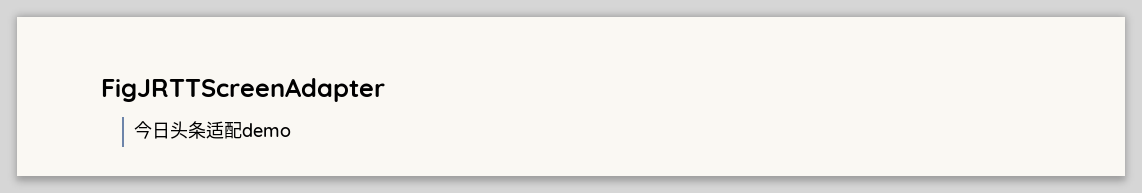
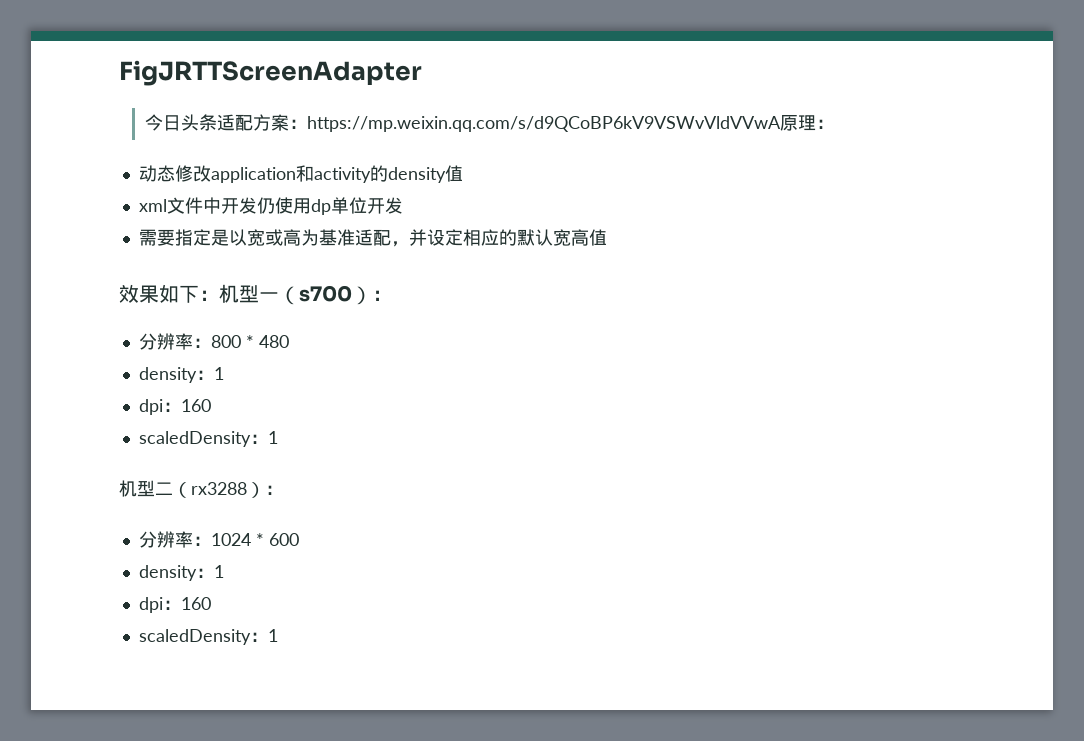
[242,123,292,137] demo -> [252,114,834,132] [138,165,463,183] [138,197,403,215] [138,229,607,247] [119,284,392,305] [138,333,289,350] [138,367,224,383] [138,399,211,415] [138,431,278,447] [119,480,283,498] [138,531,299,548] [138,565,224,581] [138,597,211,613] [138,629,278,645] 方案：https://mp.weixin.qq.com/s/d9QCoBP6kV9VSWvVldVVwA原理： // 动态修改application和activity的density值 // xml文件中开发仍使用dp单位开发 // 需要指定是以宽或高为基准适配，并设定相应的默认宽高值 // 效果如下：机型一（s700）： // 分辨率：800 * 480 // density：1 // dpi：160 // scaledDensity：1 // 机型二（rx3288）： // 分辨率：1024 * 600 // density：1 // dpi：160 // scaledDensity：1

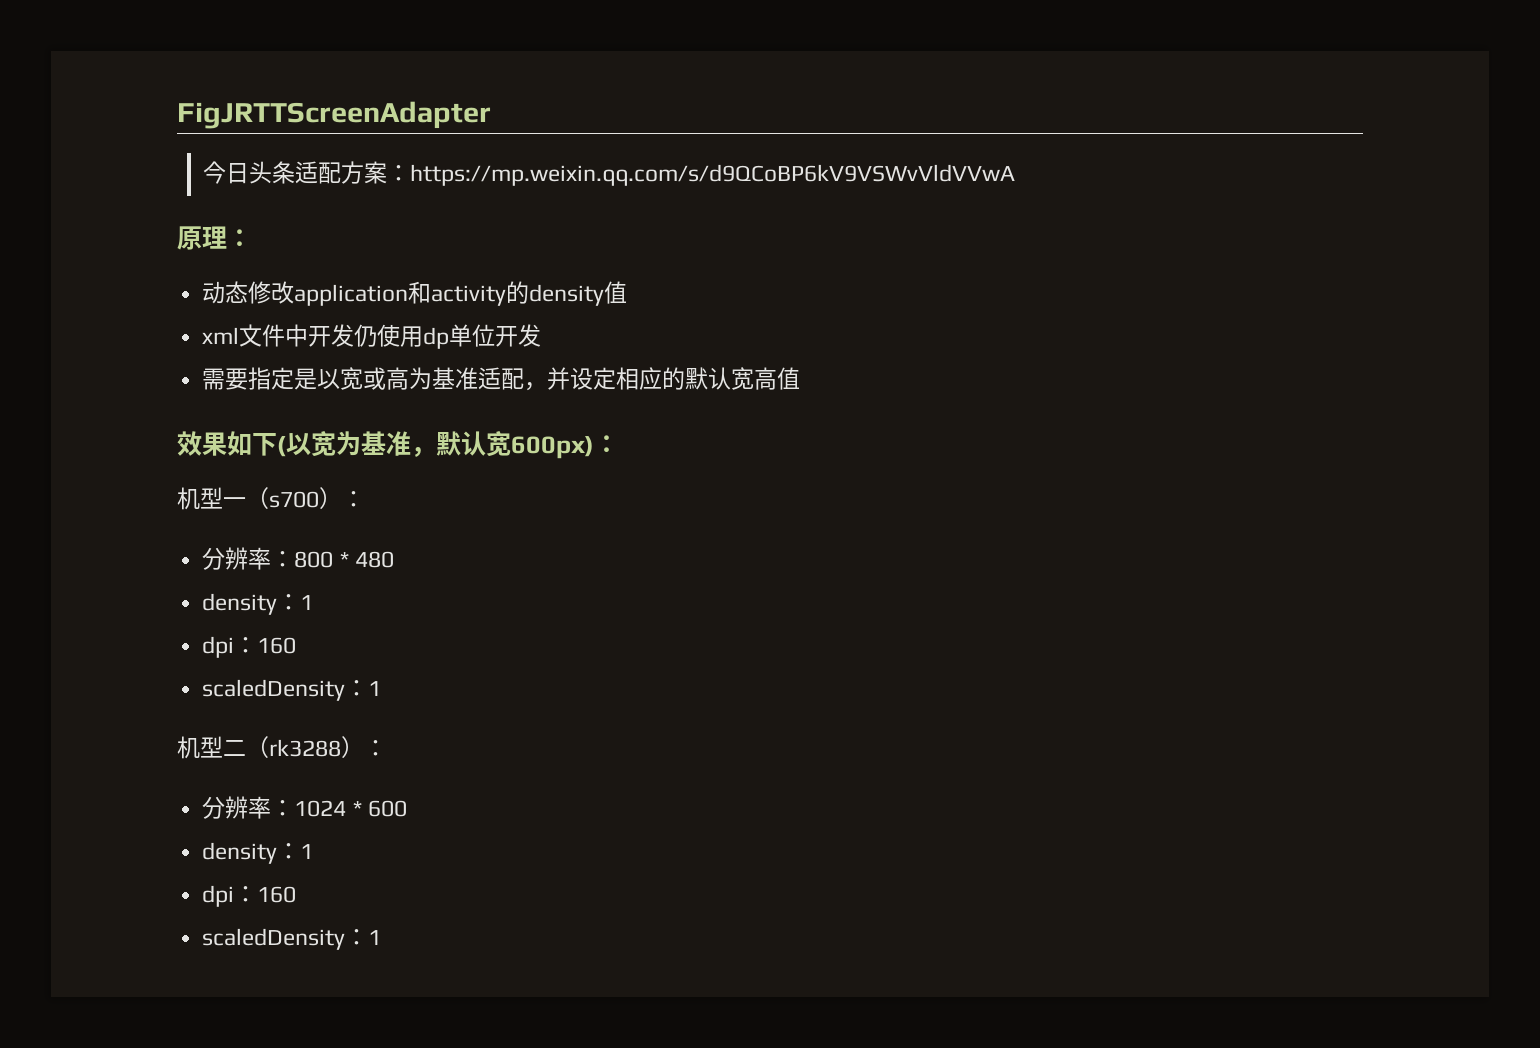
(781, 124) none -> (1016, 175) //
[199,290,219,301] ： -> [277,431,619,459] (以宽为基准，默认宽600px)： //
[191,482,247,495] rx3288 -> [269,739,341,757] rk3288

